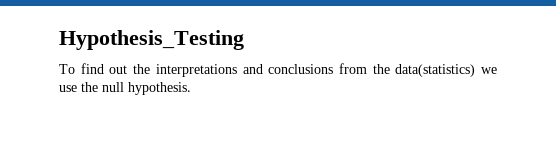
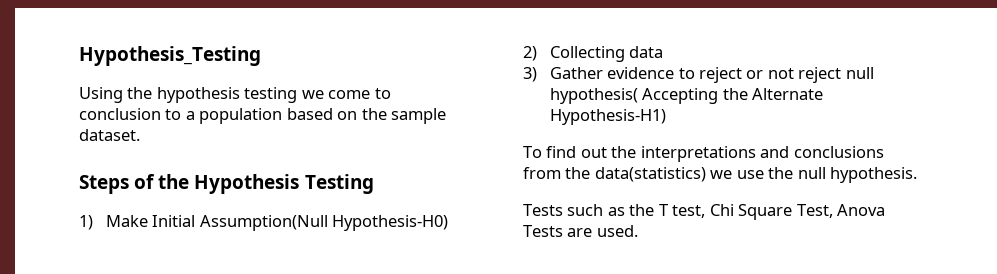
(244, 40) none -> [79,87,391,103] [79,108,447,124] [79,129,140,141] [79,174,374,194] [79,215,449,231] [523,46,664,62] [523,67,874,83] [549,88,824,104] [549,109,666,125] // Using the hypothesis testing we come to conclusion to a population based on the sample dataset. // Steps of the Hypothesis Testing // 1) Make Initial Assumption(Null Hypothesis-H0) // 2) Collecting data // 3) Gather evidence to reject or not reject null hypothesis( Accepting the Alternate Hypothesis-H1)
(191, 88) none -> [523,204,886,220] [523,225,638,237] // Tests such as the T test, Chi Square Test, Anova Tests are used.

